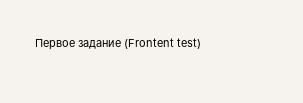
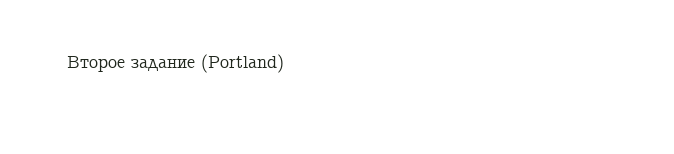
[35,38,201,50] Первое задание (Frontent test) -> [67,54,284,73] Второе задание (Portland)

